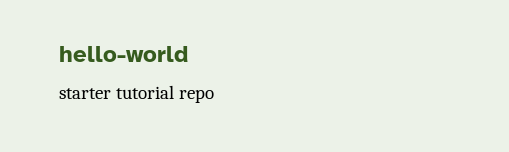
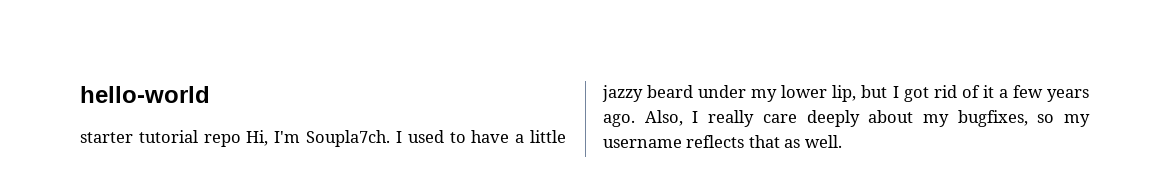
(215, 96) none -> [246,130,566,147] [602,85,1089,102] [603,110,1090,127] [603,135,842,148] Hi, I'm Soupla7ch. I used to have a little jazzy beard under my lower lip, but I got rid of it a few years ago. Also, I really care deeply about my bugfixes, so my username reflects that as well.

